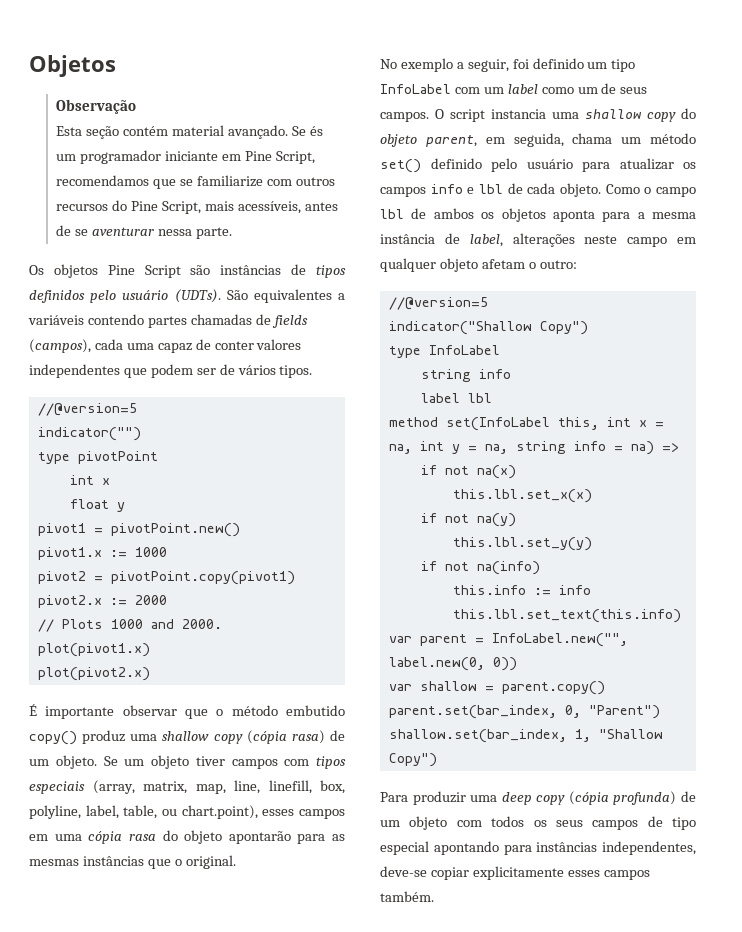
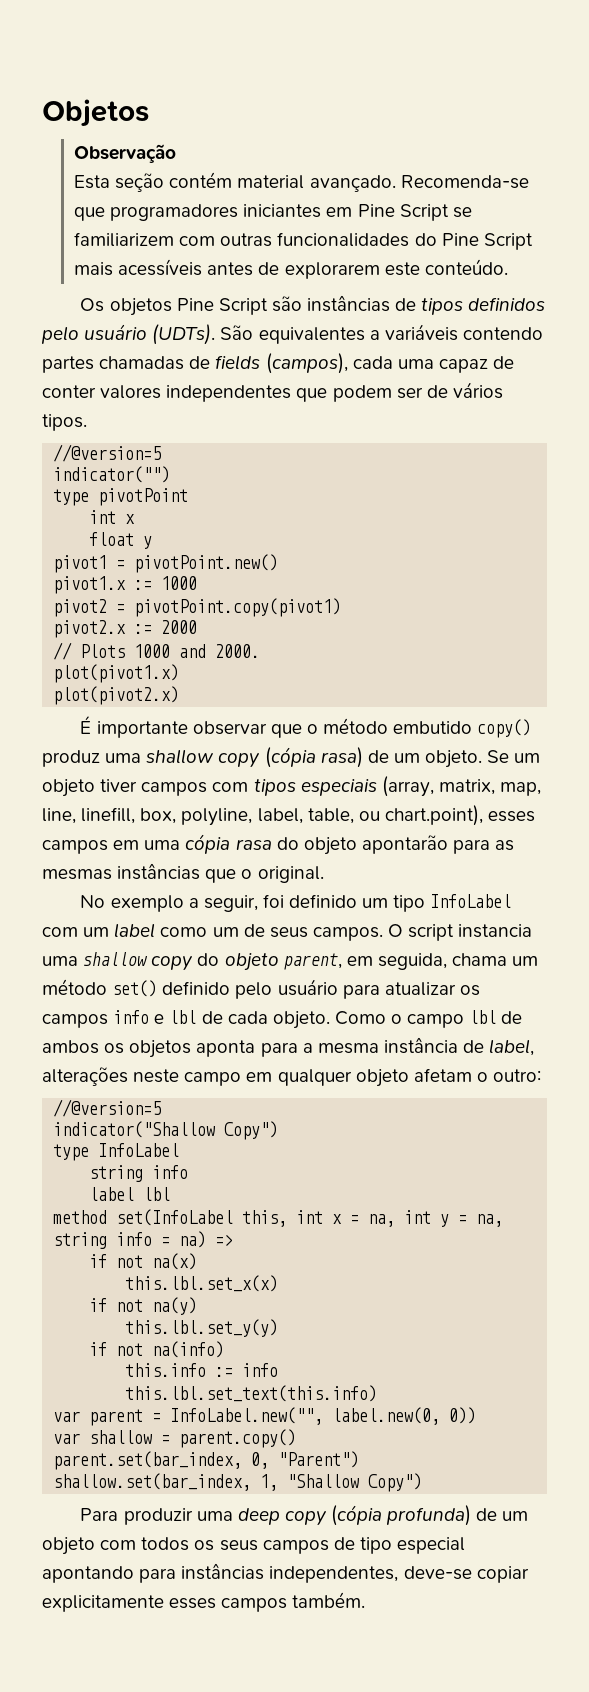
[291,126,323,136] [56,150,315,164] [56,175,335,189] [56,200,338,214] [56,225,232,239] Se és um programador iniciante em Pine Script, recomendamos que se familiarize com outros recursos do Pine Script, mais acessíveis, antes de se aventurar nessa parte. -> [400,175,529,189] [74,204,472,221] [74,232,533,250] [74,259,508,279] Recomenda-se que programadores iniciantes em Pine Script se familiarizem com outras funcionalidades do Pine Script mais acessíveis antes de explorarem este conteúdo.

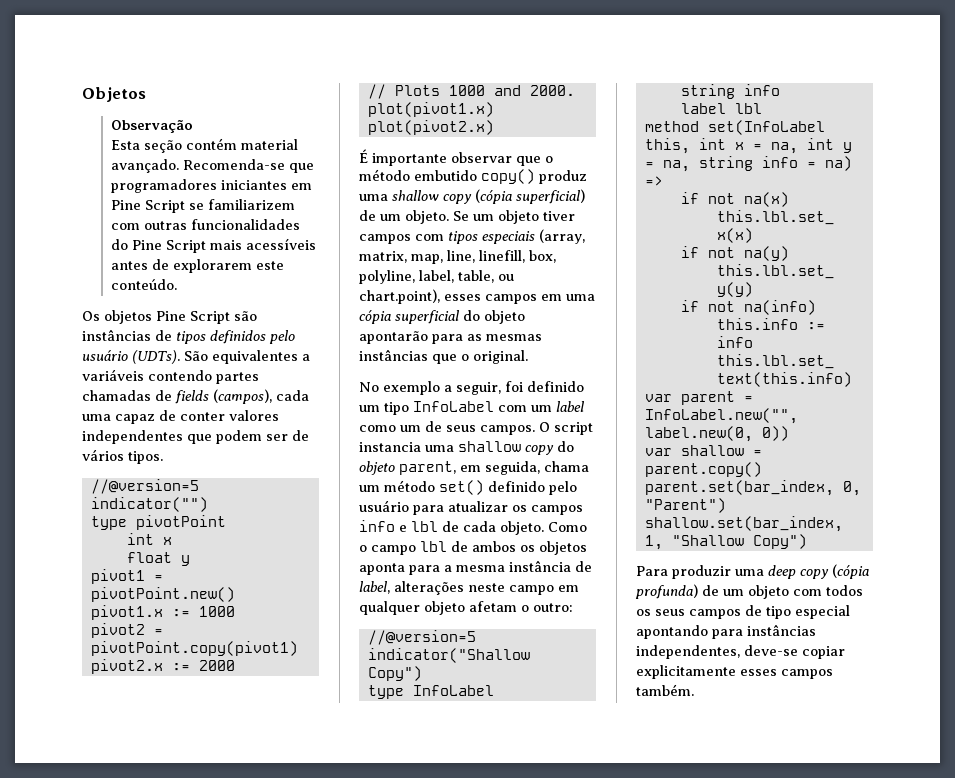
[320,747,363,768] rasa) -> [516,189,585,204] superficial)
[235,839,272,850] rasa -> [395,310,460,324] superficial

